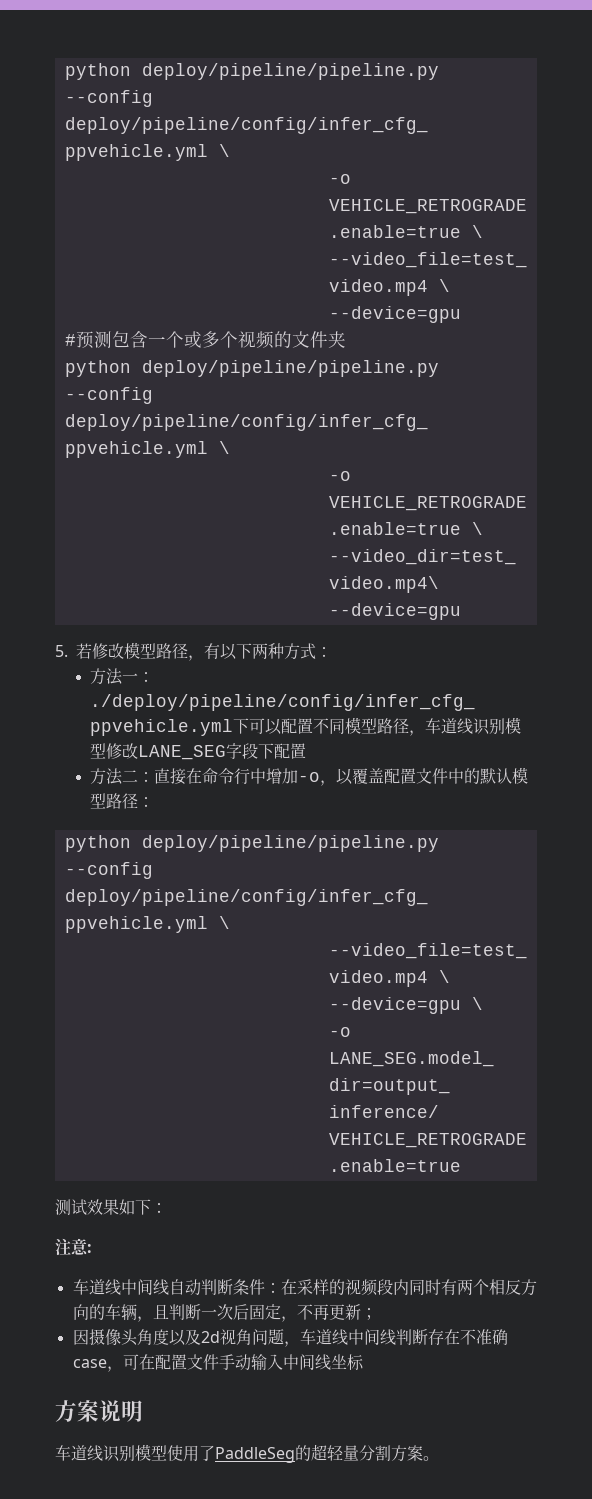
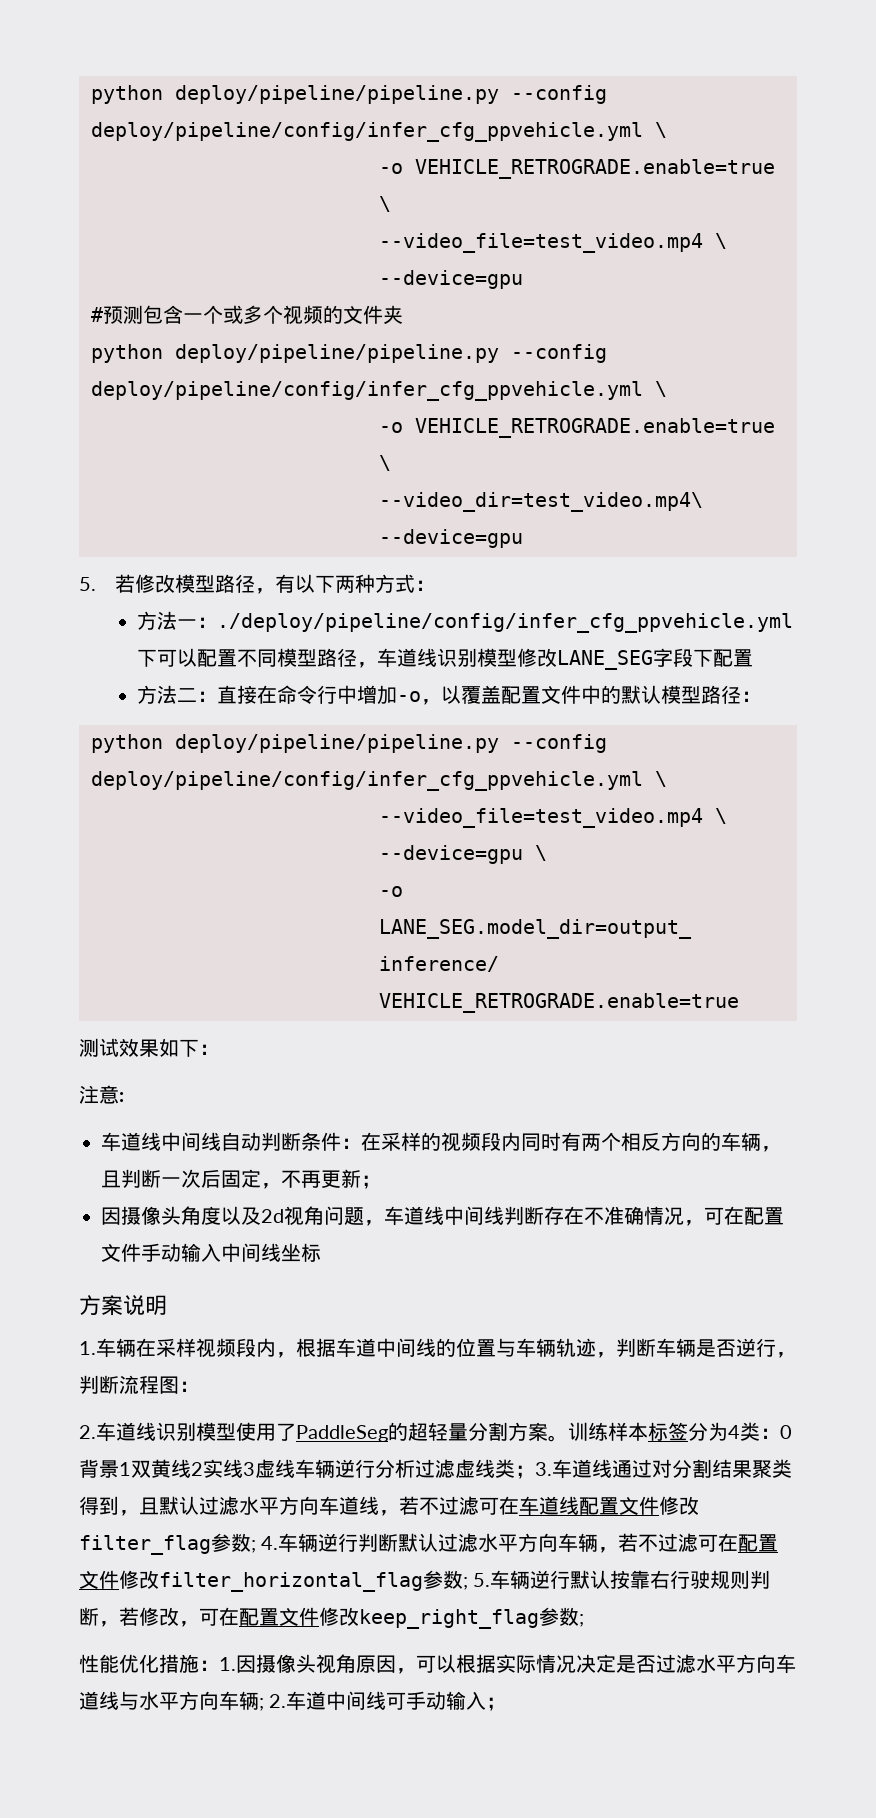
[72,1359,107,1368] case -> [644,1206,684,1225] 情况
(143, 1411) none -> [79,1338,796,1358] [79,1375,199,1394] [79,1425,96,1439] 1.车辆在采样视频段内，根据车道中间线的位置与车辆轨迹，判断车辆是否逆行，判断流程图： // 2.
(439, 1458) none -> [568,1422,792,1441] [79,1459,792,1479] [79,1496,699,1516] [79,1533,779,1555] [79,1570,771,1592] [79,1607,584,1629] [79,1654,796,1674] [79,1691,507,1711] 训练样本标签分为4类：0背景1双黄线2实线3虚线车辆逆行分析过滤虚线类；3.车道线通过对分割结果聚类得到，且默认过滤水平方向车道线，若不过滤可在车道线配置文件修改filter_flag参数; 4.车辆逆行判断默认过滤水平方向车辆，若不过滤可在配置文件修改filter_horizontal_flag参数; 5.车辆逆行默认按靠右行驶规则判断，若修改，可在配置文件修改keep_right_flag参数; // 性能优化措施：1.因摄像头视角原因，可以根据实际情况决定是否过滤水平方向车道线与水平方向车辆; 2.车道中间线可手动输入；

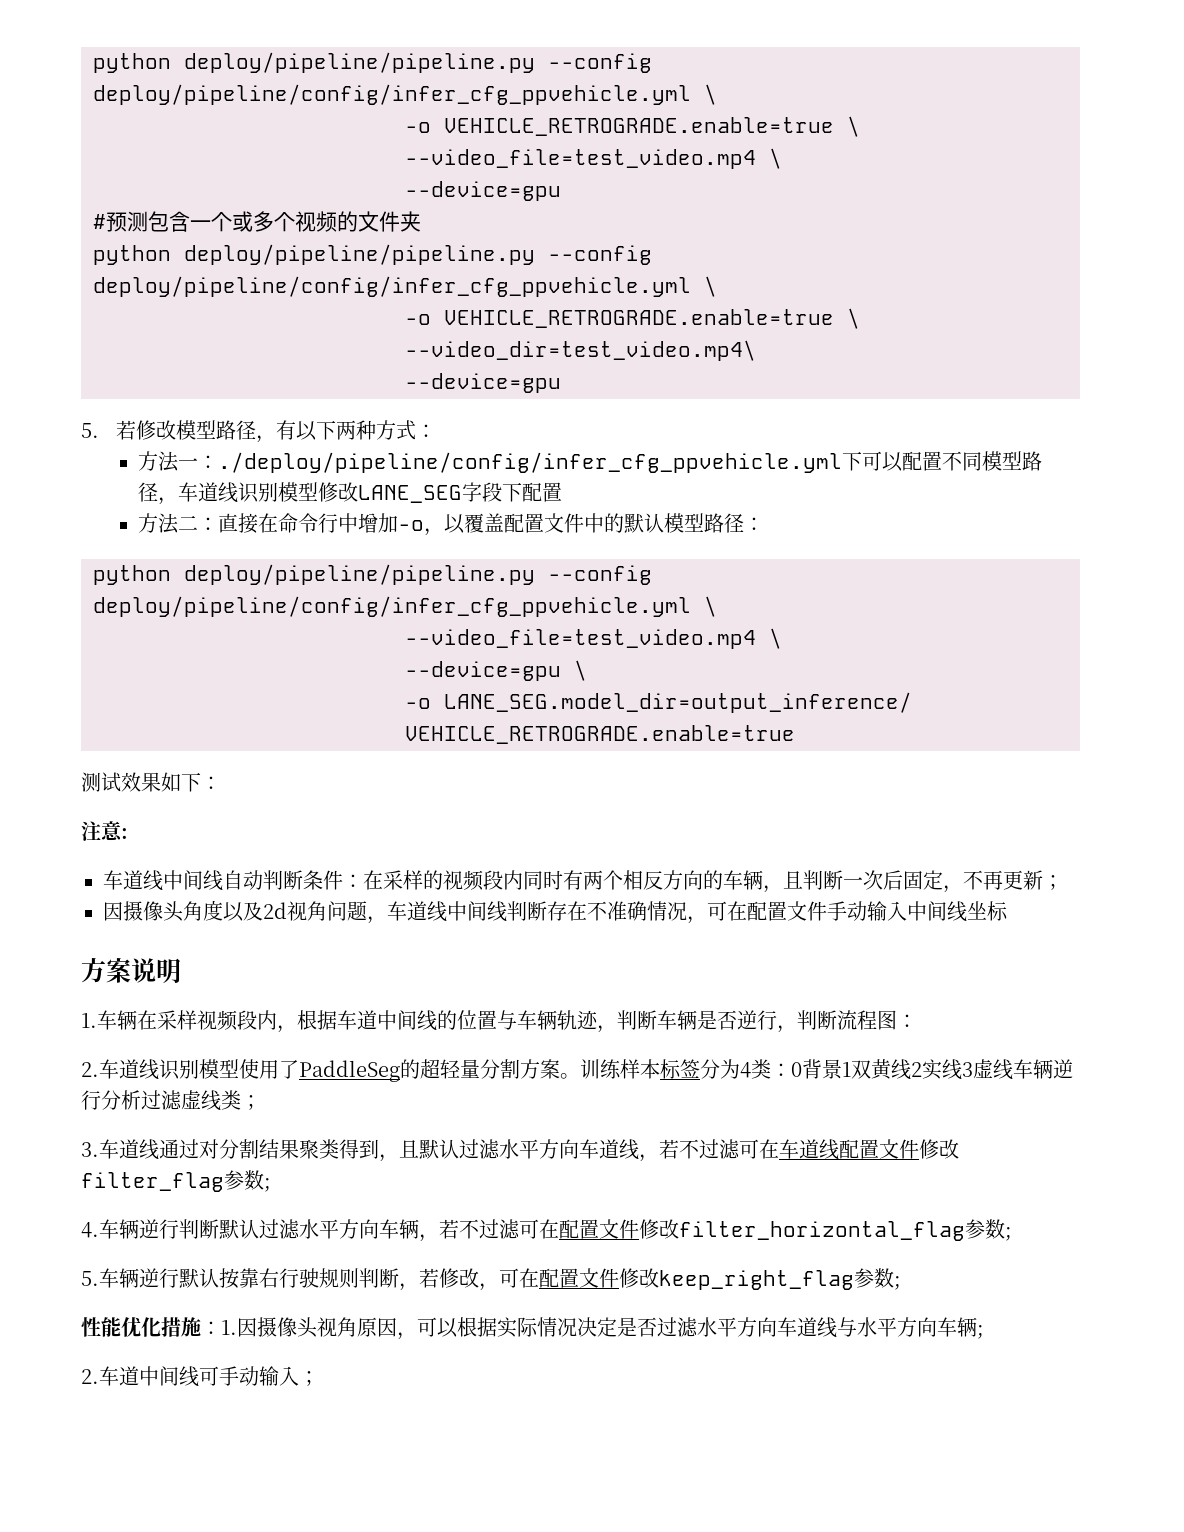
(535, 1472) none -> (261, 1102) //
(256, 1546) none -> (271, 1185) //
(468, 1583) none -> (1012, 1234) //
(264, 1704) none -> (984, 1332) //

